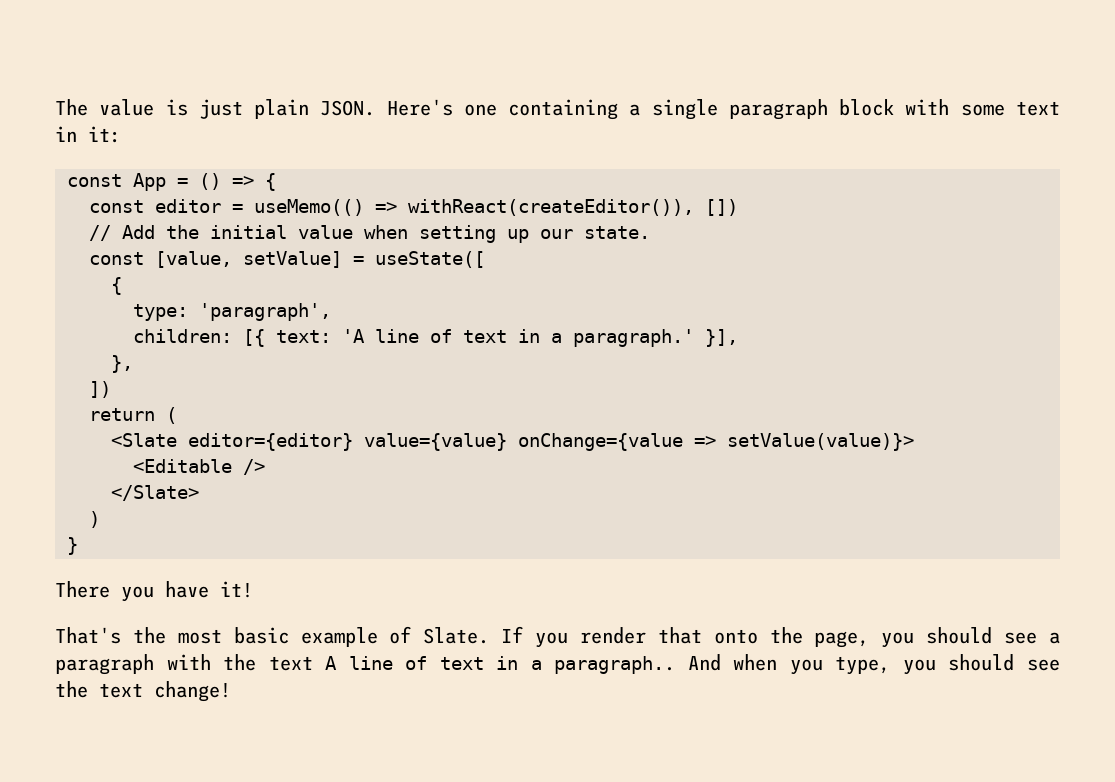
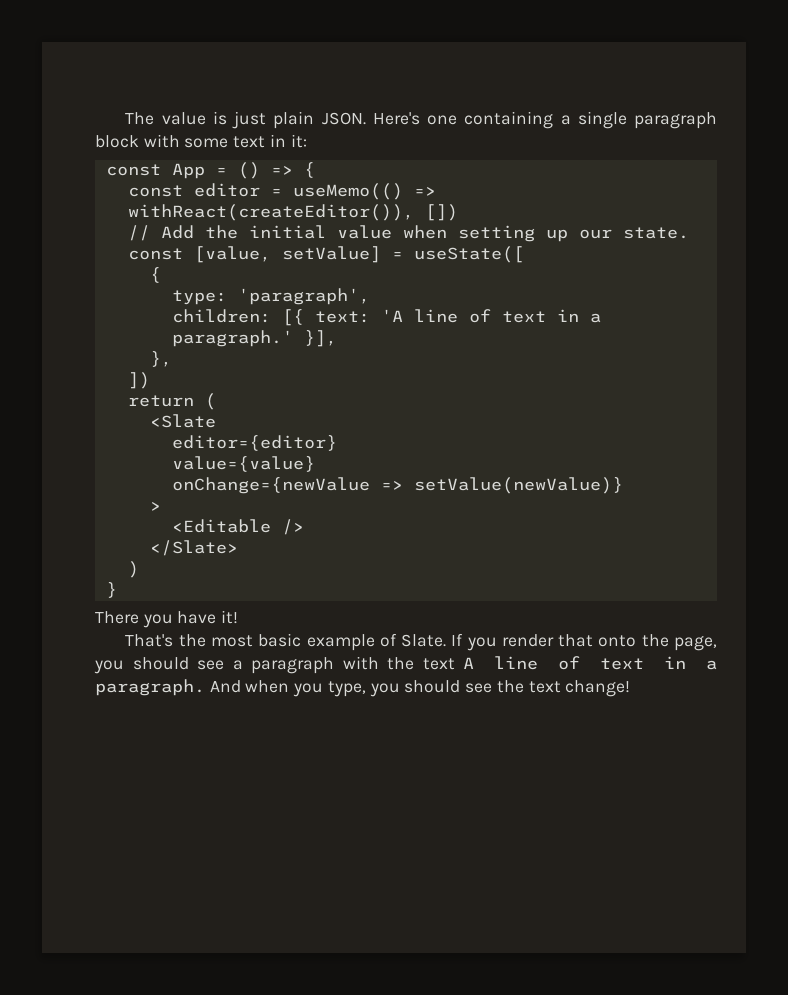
(177, 440) none -> (216, 421) //
(353, 442) none -> (337, 443) //
[518,433,914,451] onChange={value => setValue(value)}> -> [171,477,623,494] [149,502,161,511] // onChange={newValue => setValue(newValue)} // >
[554,656,676,674] paragraph.. -> [95,679,205,696] paragraph.

